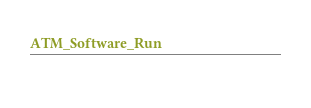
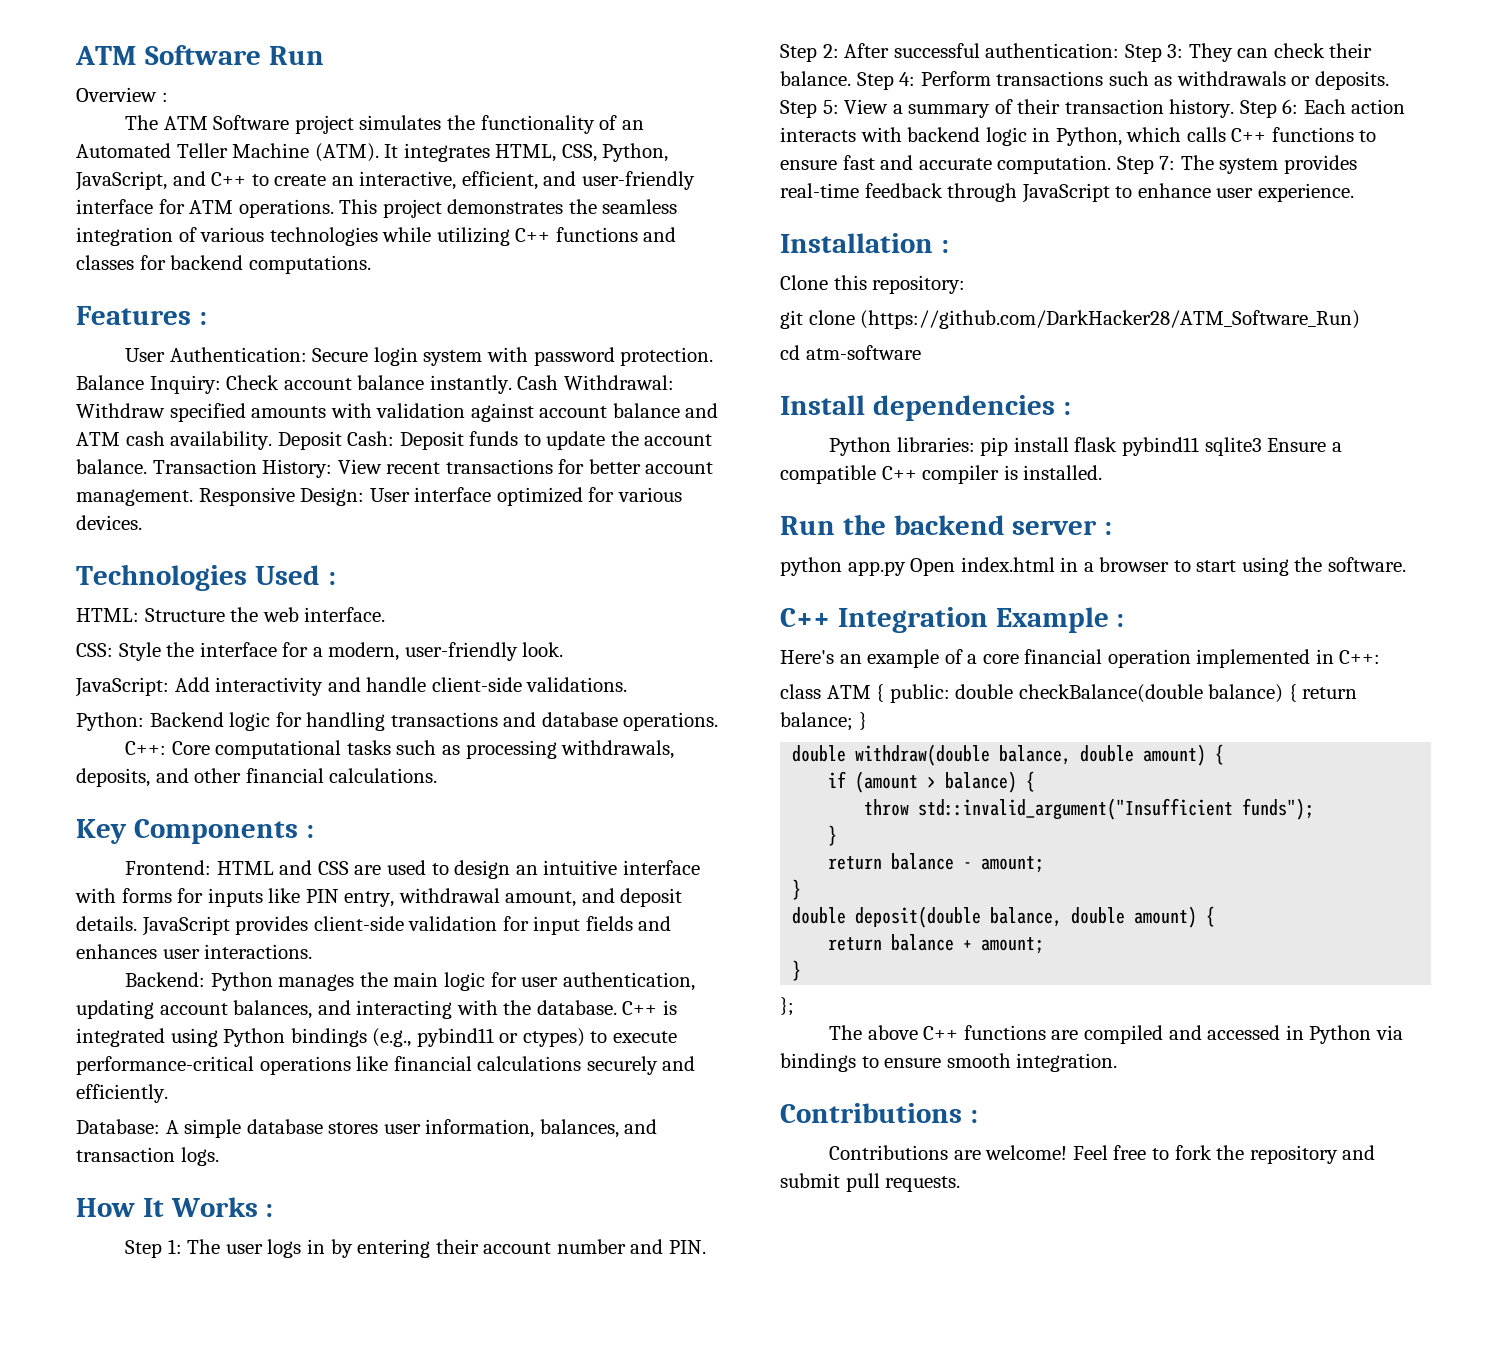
[30,37,162,50] ATM_Software_Run -> [75,45,324,65] [76,87,168,102] [125,115,644,134] [76,143,669,162] [75,171,695,191] [76,199,678,218] [76,227,677,246] [76,255,371,274] [76,306,207,325] [125,347,714,366] [76,375,674,394] [76,403,719,422] [76,431,713,450] [76,459,714,478] [76,487,682,506] [76,515,142,530] [76,564,336,591] [76,607,386,622] [76,642,564,661] [75,677,628,697] [76,712,719,731] [125,740,675,759] [76,768,438,787] [76,819,314,844] [125,860,700,879] [75,888,683,907] [76,916,672,936] [76,944,313,959] [125,972,695,991] [76,1000,677,1019] [76,1028,677,1047] [76,1056,696,1075] [76,1084,168,1103] [76,1119,658,1138] [76,1147,219,1166] [76,1197,274,1217] [125,1239,706,1258] [780,43,1373,62] [780,71,1389,90] [780,99,1406,118] [780,127,1377,146] [780,155,1357,174] [780,183,1354,203] [780,233,949,253] [780,275,966,294] [780,310,1361,329] [780,345,921,360] [780,395,1071,421] [829,437,1342,456] [780,465,1103,484] [780,514,1113,535] [780,557,1406,576] [780,607,1125,633] [780,649,1381,668] [780,684,1358,703] [780,712,867,731] [792,744,1225,766] [828,771,1036,793] [864,798,1315,820] [828,825,838,846] [828,853,1045,873] [792,879,802,900] [792,906,1216,928] [828,934,1045,954] [792,960,802,981] [780,997,794,1016] [829,1025,1403,1044] [780,1053,1118,1072] [780,1103,978,1123] [829,1145,1376,1164] [780,1173,961,1192] ATM Software Run // Overview : // The ATM Software project simulates the functionality of an Automated Teller Machine (ATM). It integrates HTML, CSS, Python, JavaScript, and C++ to create an interactive, efficient, and user-friendly interface for ATM operations. This project demonstrates the seamless integration of various technologies while utilizing C++ functions and classes for backend computations. // Features : // User Authentication: Secure login system with password protection. Balance Inquiry: Check account balance instantly. Cash Withdrawal: Withdraw specified amounts with validation against account balance and ATM cash availability. Deposit Cash: Deposit funds to update the account balance. Transaction History: View recent transactions for better account management. Responsive Design: User interface optimized for various devices. // Technologies Used : // HTML: Structure the web interface. // CSS: Style the interface for a modern, user-friendly look. // JavaScript: Add interactivity and handle client-side validations. // Python: Backend logic for handling transactions and database operations. // C++: Core computational tasks such as processing withdrawals, deposits, and other financial calculations. // Key Components : // Frontend: HTML and CSS are used to design an intuitive interface with forms for inputs like PIN entry, withdrawal amount, and deposit details. JavaScript provides client-side validation for input fields and enhances user interactions. // Backend: Python manages the main logic for user authentication, updating account balances, and interacting with the database. C++ is integrated using Python bindings (e.g., pybind11 or ctypes) to execute performance-critical operations like financial calculations securely and efficiently. // Database: A simple database stores user information, balances, and transaction logs. // How It Works : // Step 1: The user logs in by entering their account number and PIN. Step 2: After successful authentication: Step 3: They can check their balance. Step 4: Perform transactions such as withdrawals or deposits. Step 5: View a summary of their transaction history. Step 6: Each action interacts with backend logic in Python, which calls C++ functions to ensure fast and accurate computation. Step 7: The system provides real-time feedback through JavaScript to enhance user experience. // Installation : // Clone this repository: // git clone (https://github.com/DarkHacker28/ATM_Software_Run) // cd atm-software // Install dependencies : // Python libraries: pip install flask pybind11 sqlite3 Ensure a compatible C++ compiler is installed. // Run the backend server : // python app.py Open index.html in a browser to start using the software. // C++ Integration Example : // Here's an example of a core financial operation implemented in C++: // class ATM { public: double checkBalance(double balance) { return balance; } // double withdraw(double balance, double amount) { // if (amount > balance) { // throw std::invalid_argument("Insufficient funds"); // } // return balance - amount; // } // double deposit(double balance, double amount) { // return balance + amount; // } // }; // The above C++ functions are compiled and accessed in Python via bindings to ensure smooth integration. // Contributions : // Contributions are welcome! Feel free to fork the repository and submit pull requests.

